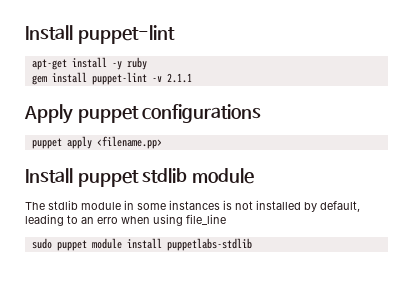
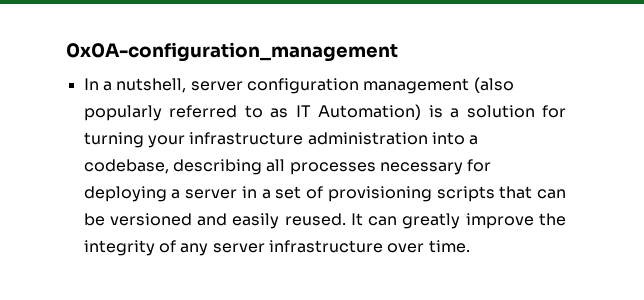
[25,25,175,44] [31,57,147,70] [31,72,192,85] [24,104,262,124] [31,136,162,149] [25,168,255,187] [25,200,360,212] [25,214,226,226] [31,238,252,251] Install puppet-lint // apt-get install -y ruby // gem install puppet-lint -v 2.1.1 // Apply puppet configurations // puppet apply <filename.pp> // Install puppet stdlib module // The stdlib module in some instances is not installed by default, leading to an erro when using file_line // sudo puppet module install puppetlabs-stdlib -> [66,42,398,62] [83,77,514,94] [83,104,566,121] [83,132,479,148] [83,159,492,175] [83,186,566,202] [83,213,566,229] [83,240,470,256] 0x0A-configuration_management // In a nutshell, server configuration management (also popularly referred to as IT Automation) is a solution for turning your infrastructure administration into a codebase, describing all processes necessary for deploying a server in a set of provisioning scripts that can be versioned and easily reused. It can greatly improve the integrity of any server infrastructure over time.

